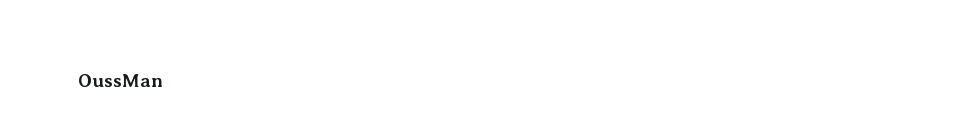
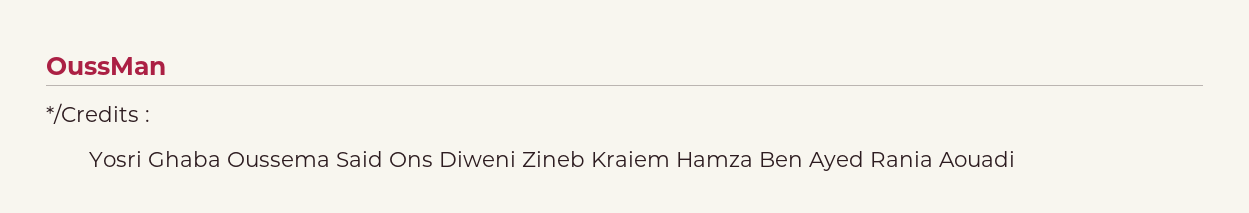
(163, 80) none -> [46,103,150,124] [88,151,1015,171] // */Credits : // Yosri Ghaba Oussema Said Ons Diweni Zineb Kraiem Hamza Ben Ayed Rania Aouadi

